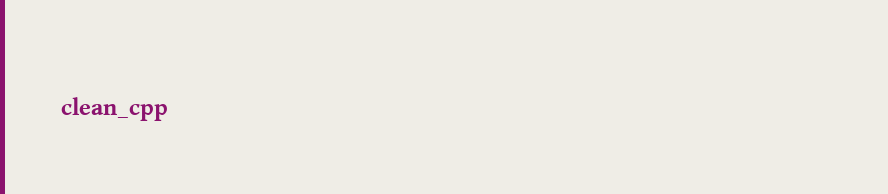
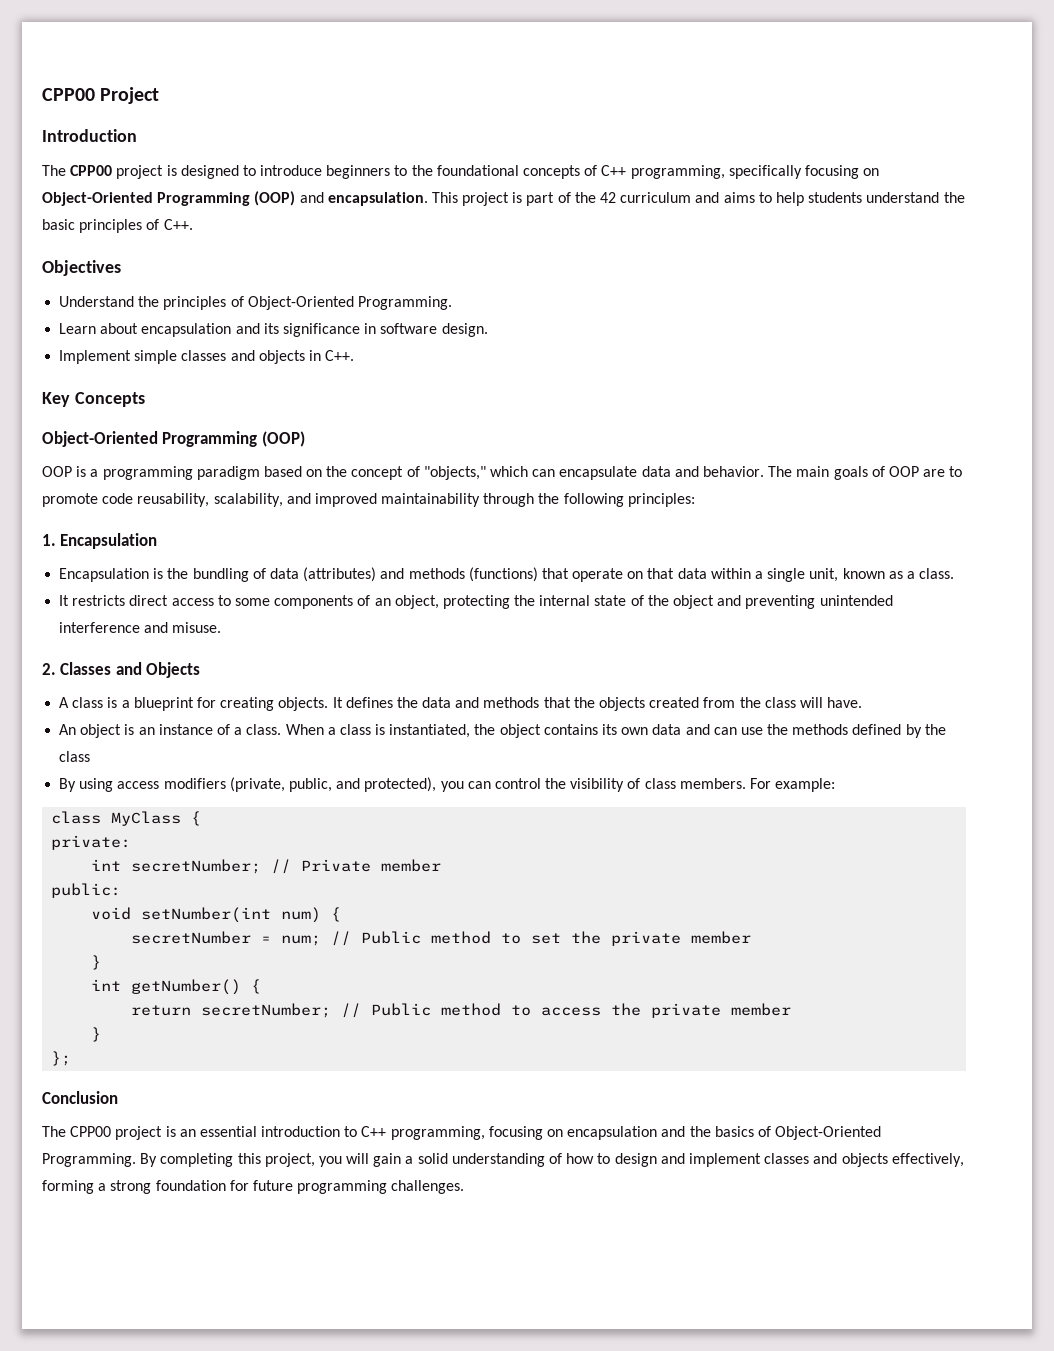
[61,97,168,121] clean_cpp -> [42,87,160,104] [42,129,137,142] [42,165,880,179] [42,191,965,206] [42,219,193,233] [42,260,121,276] [59,296,452,310] [59,323,488,337] [59,350,355,364] [42,392,145,407] [42,431,305,447] [42,466,963,480] [42,493,695,507] [42,533,158,549] [59,567,955,582] [59,595,893,609] [59,622,222,633] [42,662,201,678] [59,697,863,711] [59,724,946,738] [59,751,91,762] [59,777,836,792] [51,811,202,826] [51,835,132,850] [91,859,442,874] [51,883,122,898] [91,907,342,923] [131,931,752,946] [91,955,102,970] [91,979,262,995] [131,1003,792,1018] [91,1027,102,1042] [51,1051,72,1066] [42,1091,118,1104] [42,1126,882,1140] [42,1153,964,1167] [42,1180,465,1194] CPP00 Project // Introduction // The CPP00 project is designed to introduce beginners to the foundational concepts of C++ programming, specifically focusing on Object-Oriented Programming (OOP) and encapsulation. This project is part of the 42 curriculum and aims to help students understand the basic principles of C++. // Objectives // Understand the principles of Object-Oriented Programming. // Learn about encapsulation and its significance in software design. // Implement simple classes and objects in C++. // Key Concepts // Object-Oriented Programming (OOP) // OOP is a programming paradigm based on the concept of "objects," which can encapsulate data and behavior. The main goals of OOP are to promote code reusability, scalability, and improved maintainability through the following principles: // 1. Encapsulation // Encapsulation is the bundling of data (attributes) and methods (functions) that operate on that data within a single unit, known as a class. // It restricts direct access to some components of an object, protecting the internal state of the object and preventing unintended interference and misuse. // 2. Classes and Objects // A class is a blueprint for creating objects. It defines the data and methods that the objects created from the class will have. // An object is an instance of a class. When a class is instantiated, the object contains its own data and can use the methods defined by the class // By using access modifiers (private, public, and protected), you can control the visibility of class members. For example: // class MyClass { // private: // int secretNumber; // Private member // public: // void setNumber(int num) { // secretNumber = num; // Public method to set the private member // } // int getNumber() { // return secretNumber; // Public method to access the private member // } // }; // Conclusion // The CPP00 project is an essential introduction to C++ programming, focusing on encapsulation and the basics of Object-Oriented Programming. By completing this project, you will gain a solid understanding of how to design and implement classes and objects effectively, forming a strong foundation for future programming challenges.

